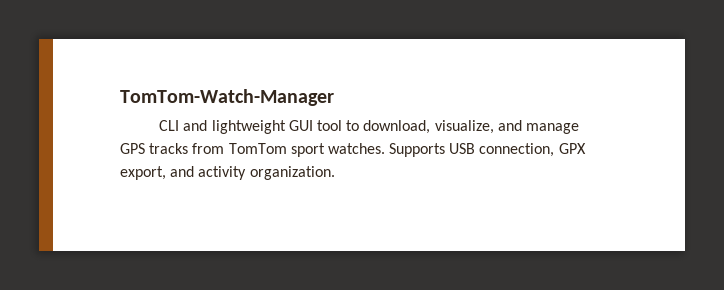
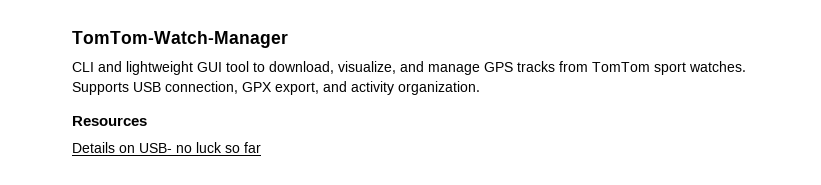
(335, 173) none -> [72,116,147,126] [72,142,261,153] // Resources // Details on USB- no luck so far

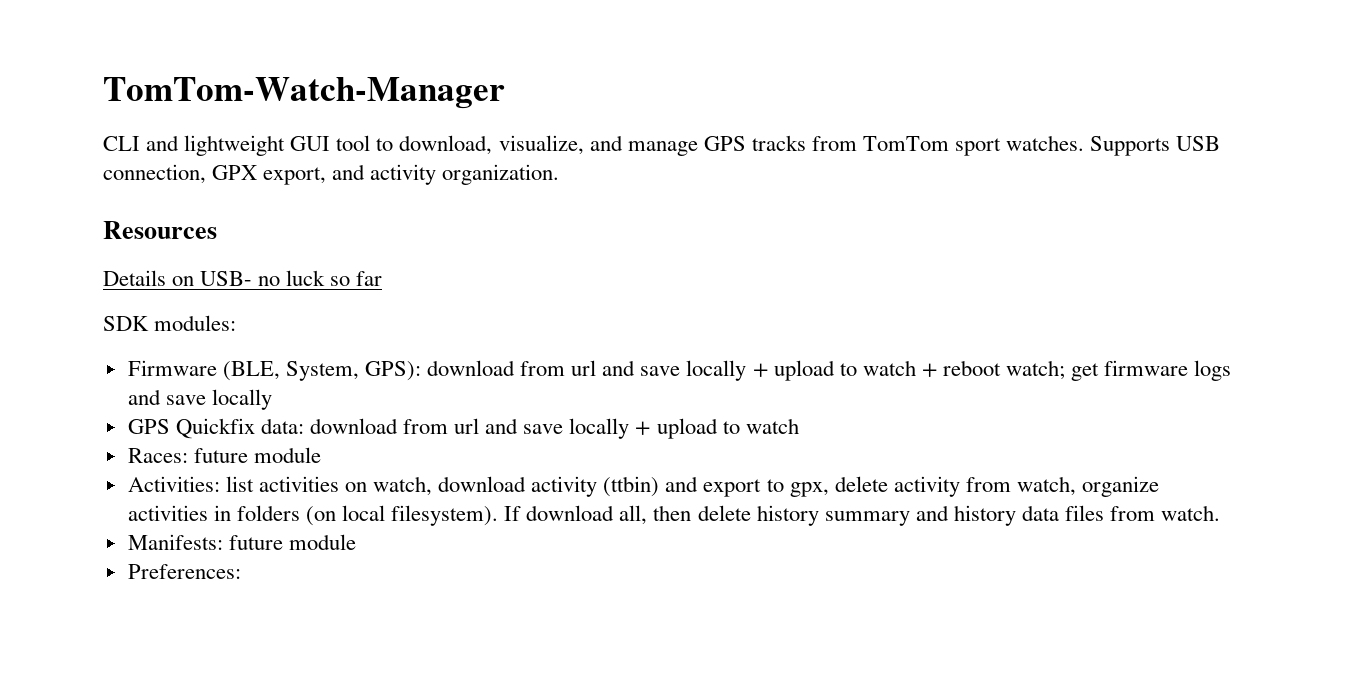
(261, 147) none -> [103,315,237,331] [127,360,1232,381] [127,389,272,410] [127,418,799,439] [127,447,321,463] [127,476,1159,497] [127,505,1221,526] [127,534,356,550] [127,564,241,579] // SDK modules: // Firmware (BLE, System, GPS): download from url and save locally + upload to watch + reboot watch; get firmware logs and save locally // GPS Quickfix data: download from url and save locally + upload to watch // Races: future module // Activities: list activities on watch, download activity (ttbin) and export to gpx, delete activity from watch, organize activities in folders (on local filesystem). If download all, then delete history summary and history data files from watch. // Manifests: future module // Preferences:

